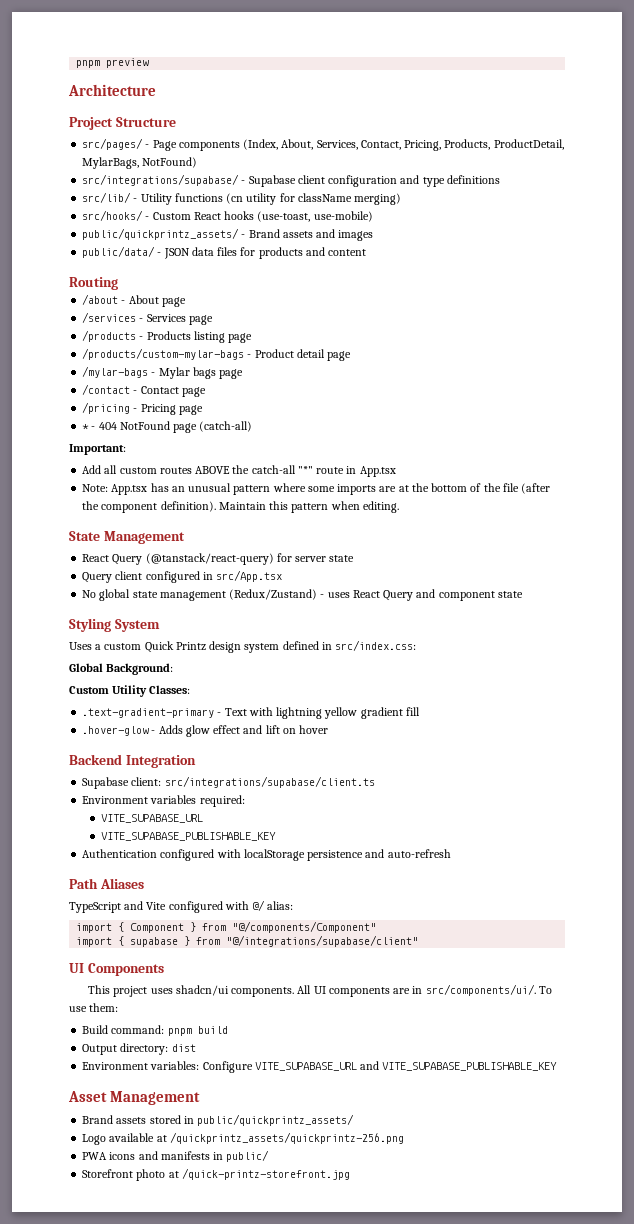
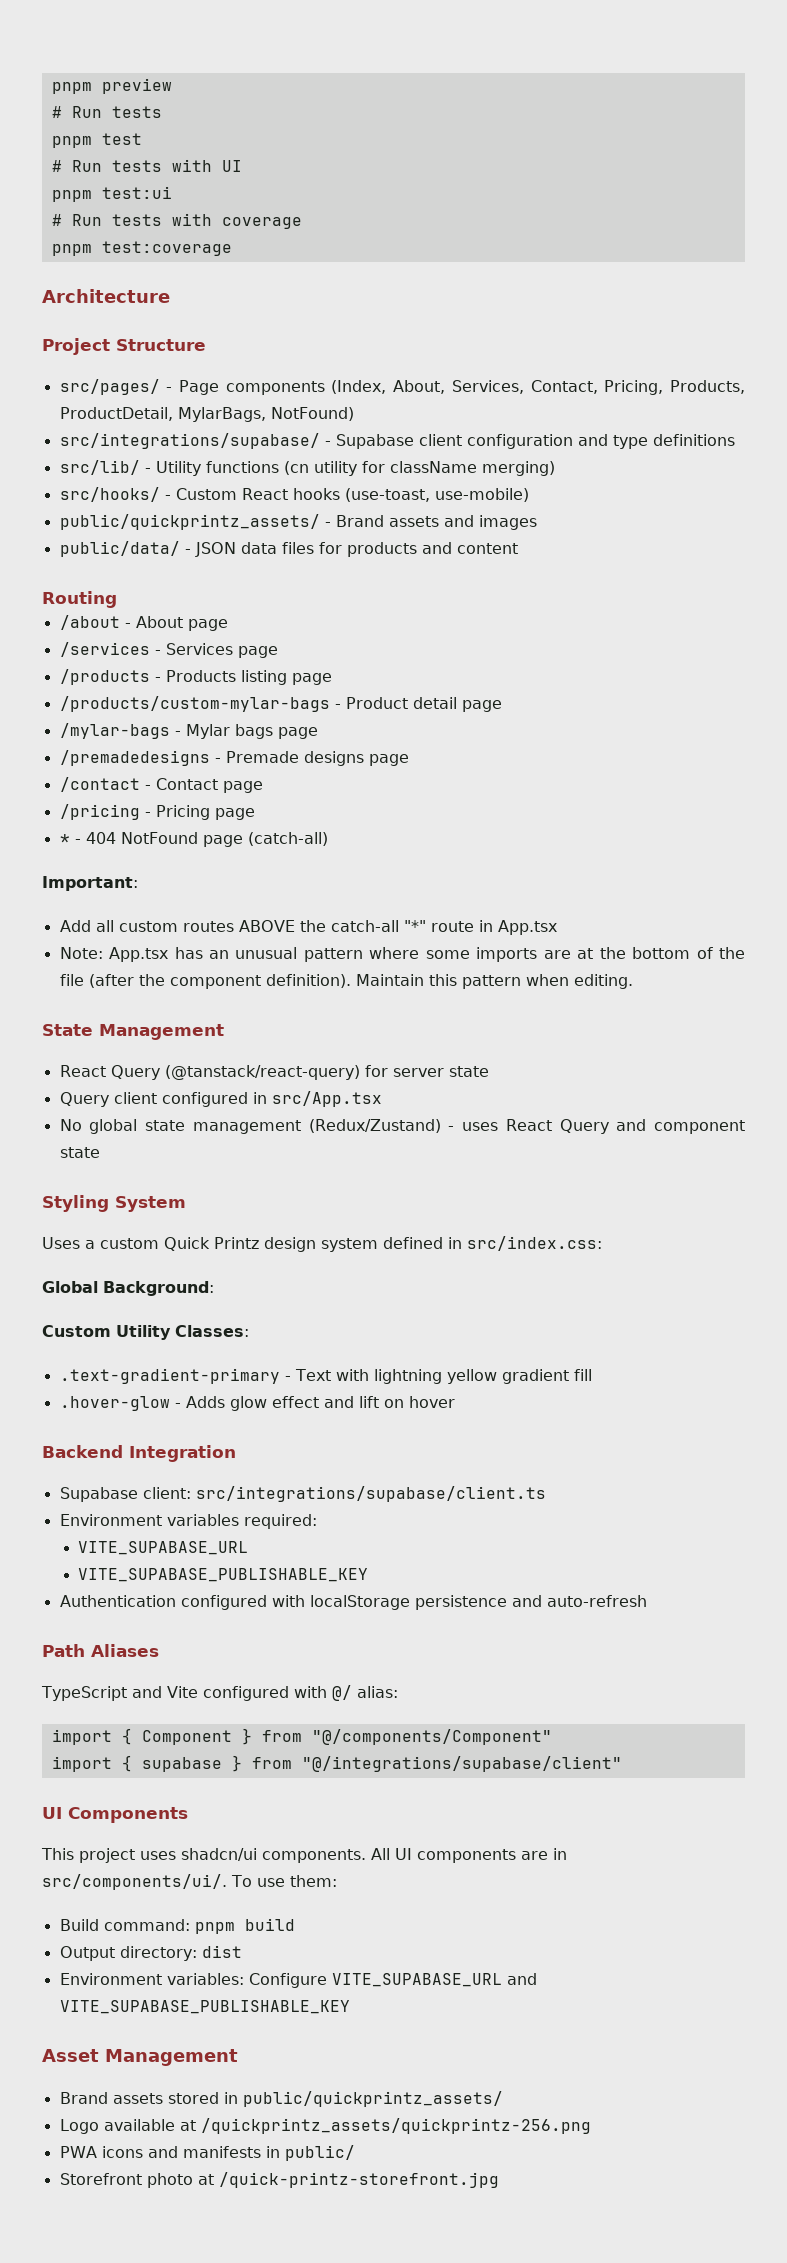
(150, 63) none -> [51,106,162,118] [51,133,142,148] [51,159,242,172] [51,186,172,202] [51,213,302,229] [51,241,232,256] // # Run tests // pnpm test // # Run tests with UI // pnpm test:ui // # Run tests with coverage // pnpm test:coverage
(244, 374) none -> [59,750,409,766] // /premadedesigns - Premade designs page

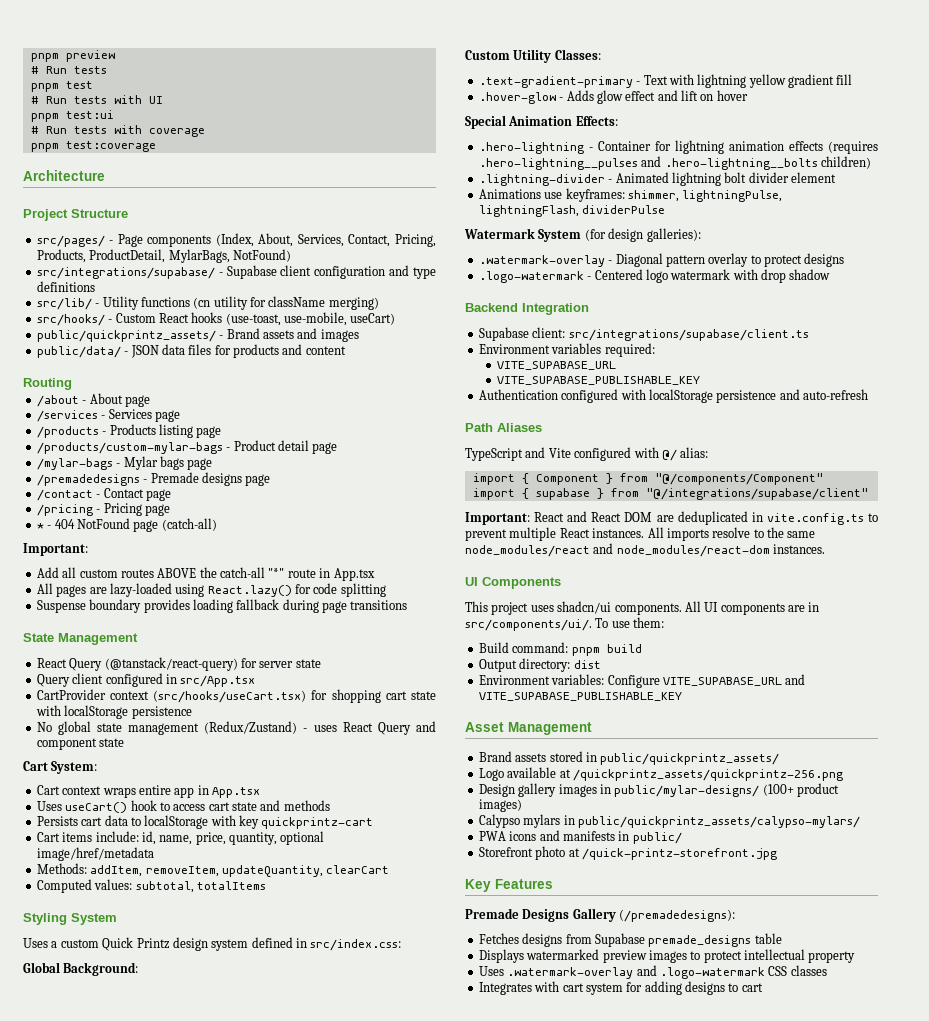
[434,488,529,502] use-mobile) -> [284,312,396,326] use-mobile, useCart)
[59,947,745,962] [59,974,633,989] Note: App.tsx has an unusual pattern where some imports are at the bottom of the file (after the component definition). Maintain this pattern when editing. -> [36,583,386,597] [36,599,408,613] All pages are lazy-loaded using React.lazy() for code splitting // Suspense boundary provides loading fallback during page transitions
(382, 1099) none -> [36,689,436,703] [35,705,192,719] // CartProvider context (src/hooks/useCart.tsx) for shopping cart state with localStorage persistence
(100, 1152) none -> [23,761,98,774] [36,785,260,798] [36,800,330,813] [36,815,374,829] [36,831,325,845] [36,847,154,861] [36,863,390,877] [36,879,266,893] // Cart System: // Cart context wraps entire app in App.tsx // Uses useCart() hook to access cart state and methods // Persists cart data to localStorage with key quickprintz-cart // Cart items include: id, name, price, quantity, optional image/href/metadata // Methods: addItem, removeItem, updateQuantity, clearCart // Computed values: subtotal, totalItems
(455, 1402) none -> [465,115,618,129] [478,140,878,154] [478,156,871,170] [478,172,836,186] [478,188,783,202] [478,205,666,217] [464,228,701,242] [478,253,845,267] [478,269,831,283] // Special Animation Effects: // .hero-lightning - Container for lightning animation effects (requires .hero-lightning__pulses and .hero-lightning__bolts children) // .lightning-divider - Animated lightning bolt divider element // Animations use keyframes: shimmer, lightningPulse, lightningFlash, dividerPulse // Watermark System (for design galleries): // .watermark-overlay - Diagonal pattern overlay to protect designs // .logo-watermark - Centered logo watermark with drop shadow
(622, 1764) none -> [465,511,878,525] [465,527,816,541] [465,543,826,557] // Important: React and React DOM are deduplicated in vite.config.ts to prevent multiple React instances. All imports resolve to the same node_modules/react and node_modules/react-dom instances.
(591, 2126) none -> [478,783,839,797] [478,799,522,812] [478,814,860,828] // Design gallery images in public/mylar-designs/ (100+ product images) // Calypso mylars in public/quickprintz_assets/calypso-mylars/
(499, 2180) none -> [465,879,553,892] [465,908,736,922] [478,933,782,947] [478,949,856,963] [478,965,827,979] [478,981,763,995] // Key Features // Premade Designs Gallery (/premadedesigns): // Fetches designs from Supabase premade_designs table // Displays watermarked preview images to protect intellectual property // Uses .watermark-overlay and .logo-watermark CSS classes // Integrates with cart system for adding designs to cart

